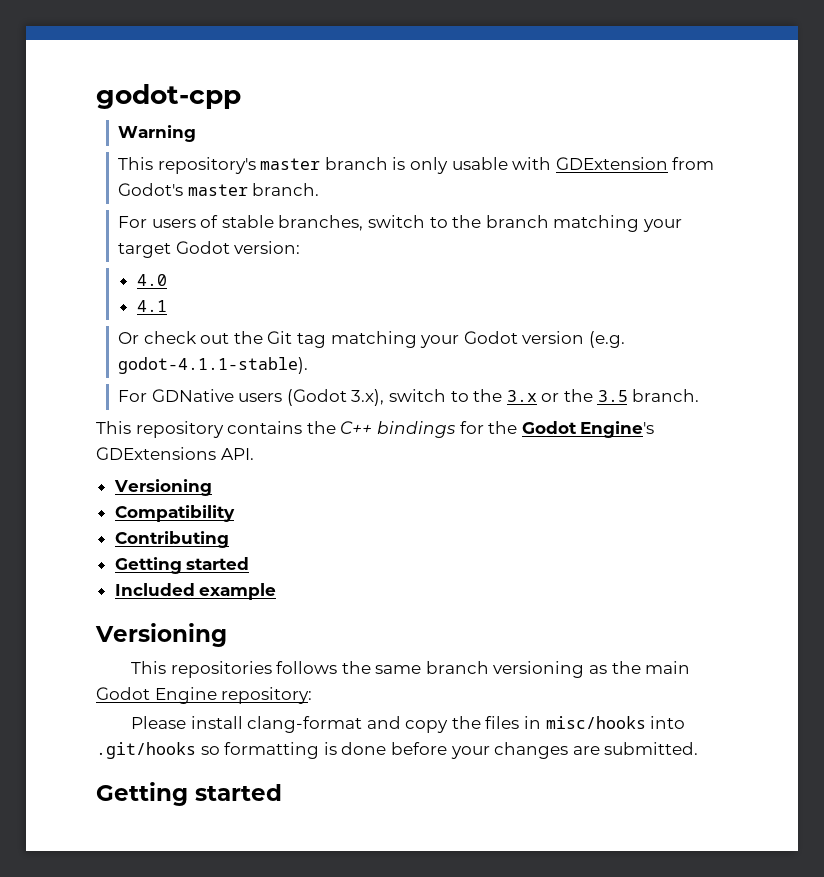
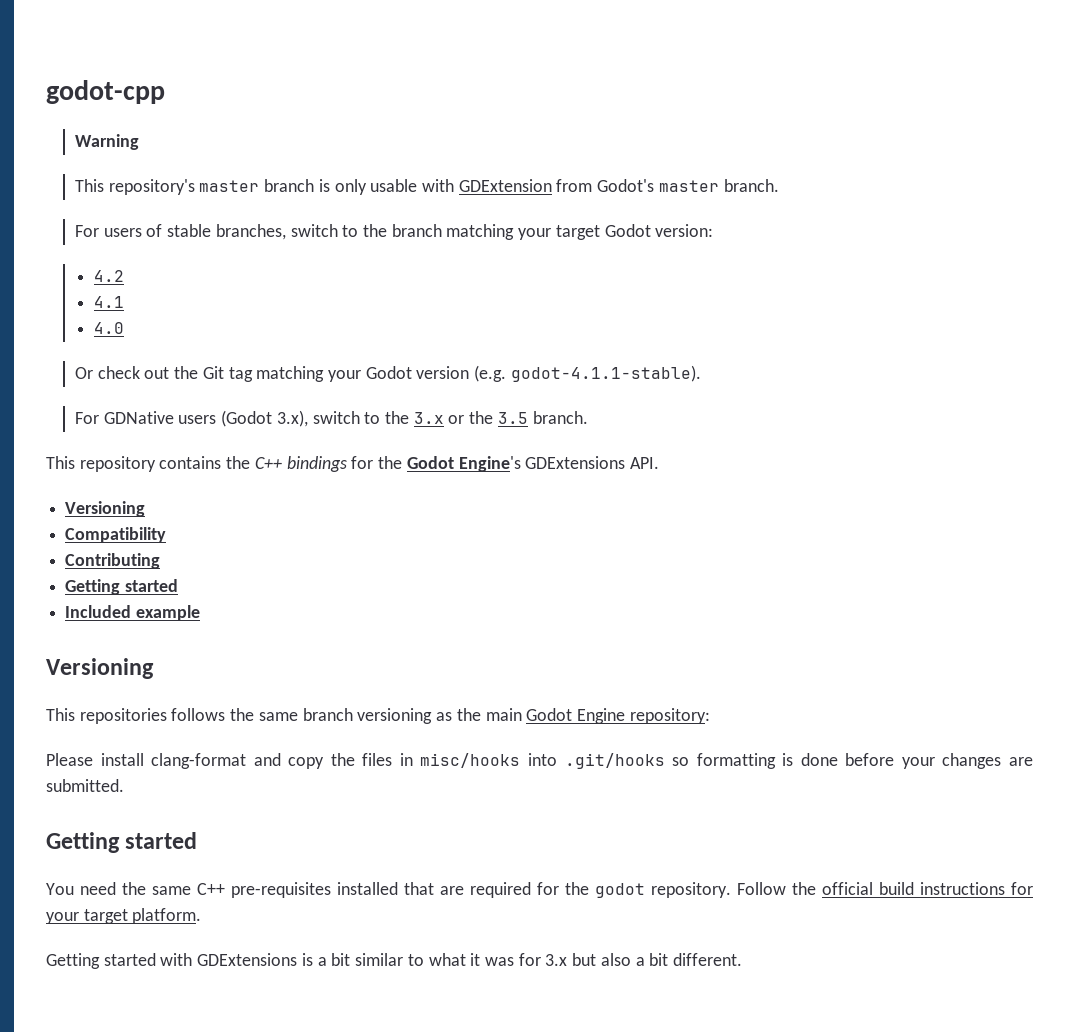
[136,274,167,286] 4.0 -> [94,270,125,282] 4.2
(167, 306) none -> [94,322,125,334] // 4.0
(282, 792) none -> [46,882,1033,898] [46,908,202,924] [46,953,743,969] // You need the same C++ pre-requisites installed that are required for the godot repository. Follow the official build instructions for your target platform. // Getting started with GDExtensions is a bit similar to what it was for 3.x but also a bit different.

